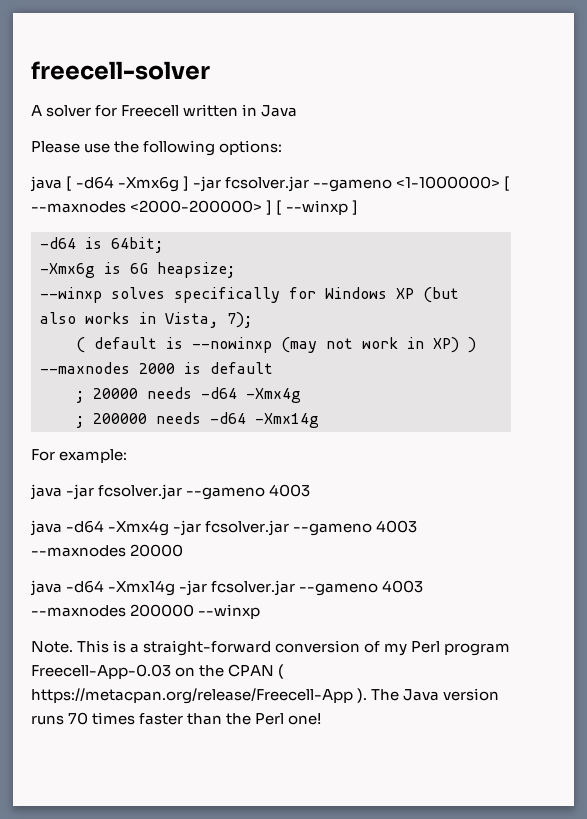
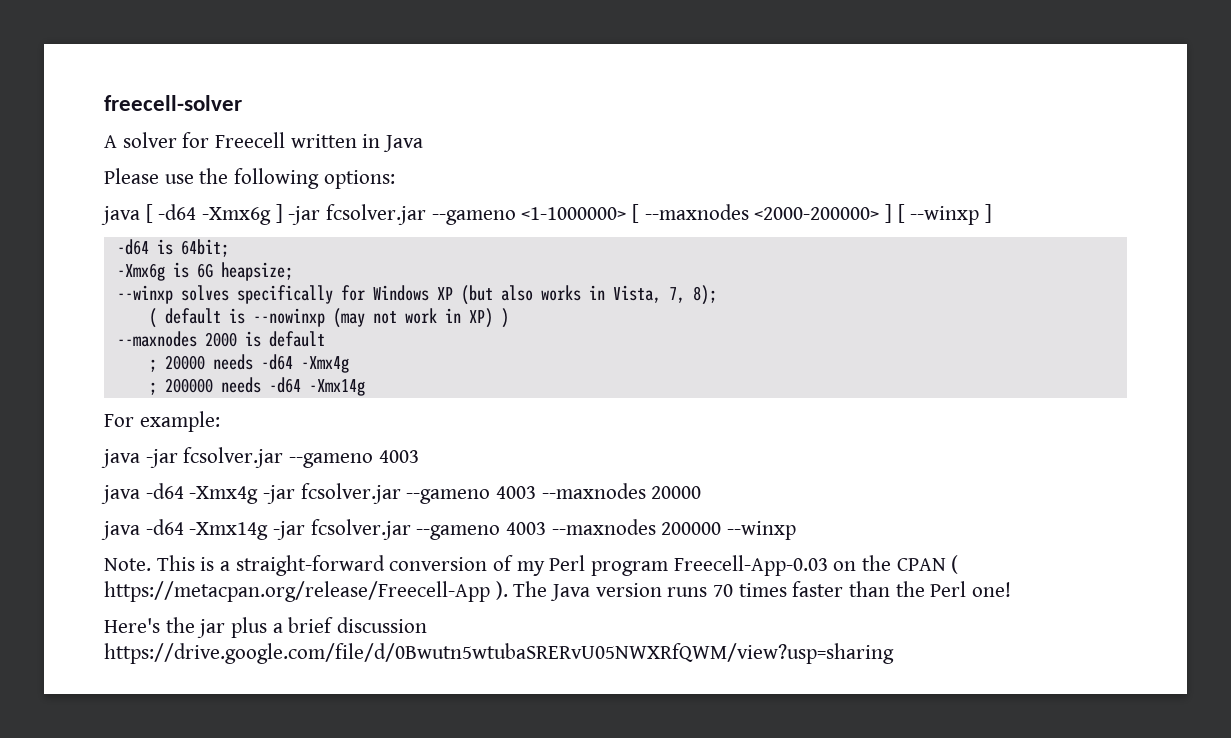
[227,312,252,328] 7); -> [668,285,717,305] 7, 8);
(322, 719) none -> [104,617,428,638] [104,643,894,664] // Here's the jar plus a brief discussion https://drive.google.com/file/d/0Bwutn5wtubaSRERvU05NWXRfQWM/view?usp=sharing

